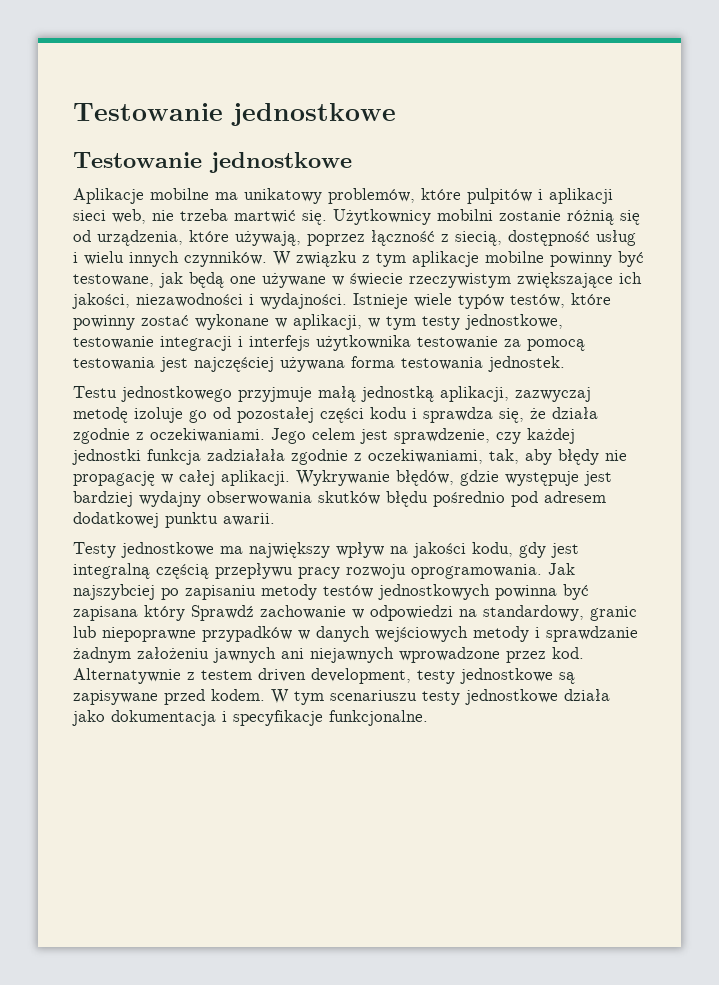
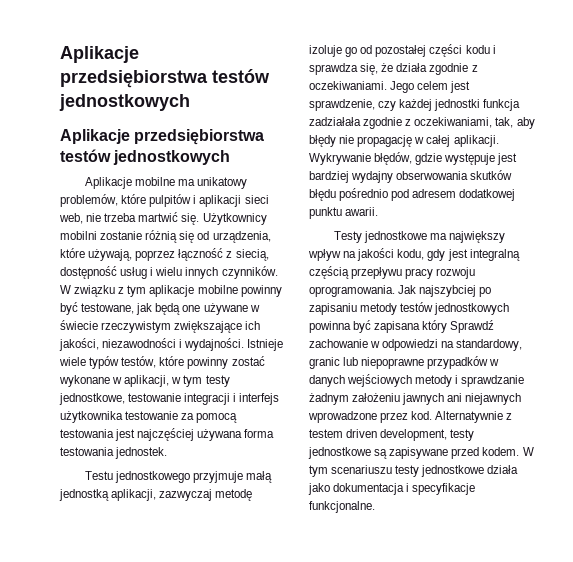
[73,103,396,126] [73,152,352,173] Testowanie jednostkowe // Testowanie jednostkowe -> [60,46,139,63] [60,69,270,88] [59,94,190,111] [60,129,265,145] [60,149,231,165] Aplikacje przedsiębiorstwa testów jednostkowych // Aplikacje przedsiębiorstwa testów jednostkowych

